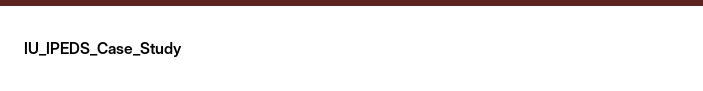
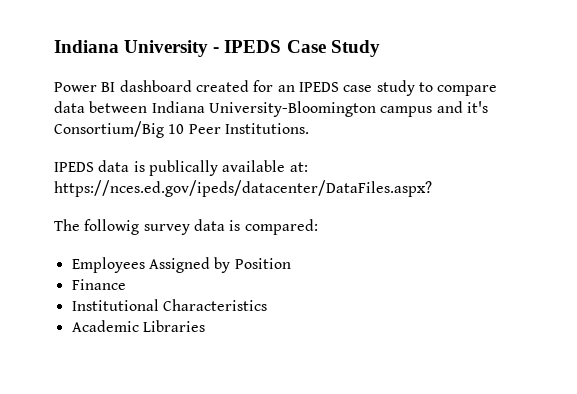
[24,42,182,57] IU_IPEDS_Case_Study -> [54,40,380,57] [54,80,498,96] [54,101,488,117] [54,121,309,138] [54,160,308,176] [54,180,432,197] [54,219,318,235] [71,257,291,273] [71,279,126,290] [71,299,267,311] [71,320,205,332] Indiana University - IPEDS Case Study // Power BI dashboard created for an IPEDS case study to compare data between Indiana University-Bloomington campus and it's Consortium/Big 10 Peer Institutions. // IPEDS data is publically available at: https://nces.ed.gov/ipeds/datacenter/DataFiles.aspx? // The followig survey data is compared: // Employees Assigned by Position // Finance // Institutional Characteristics // Academic Libraries

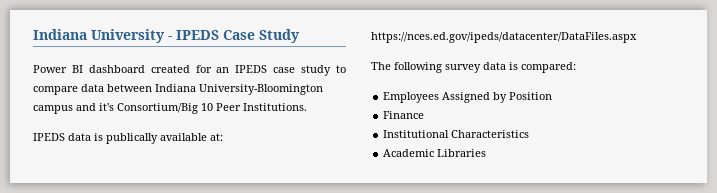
[54,180,432,197] https://nces.ed.gov/ipeds/datacenter/DataFiles.aspx? -> [371,32,637,43] https://nces.ed.gov/ipeds/datacenter/DataFiles.aspx
[84,219,140,235] followig -> [394,62,442,73] following

